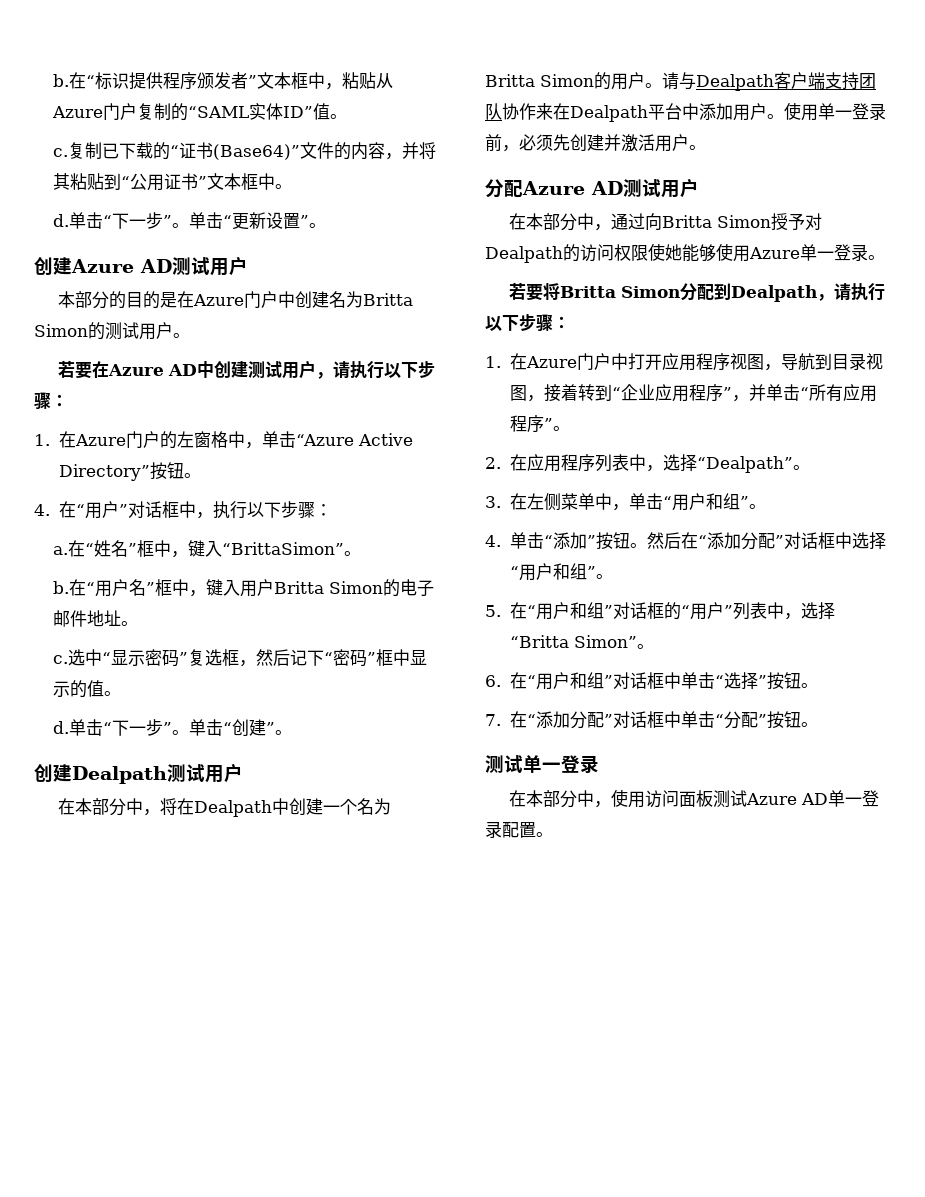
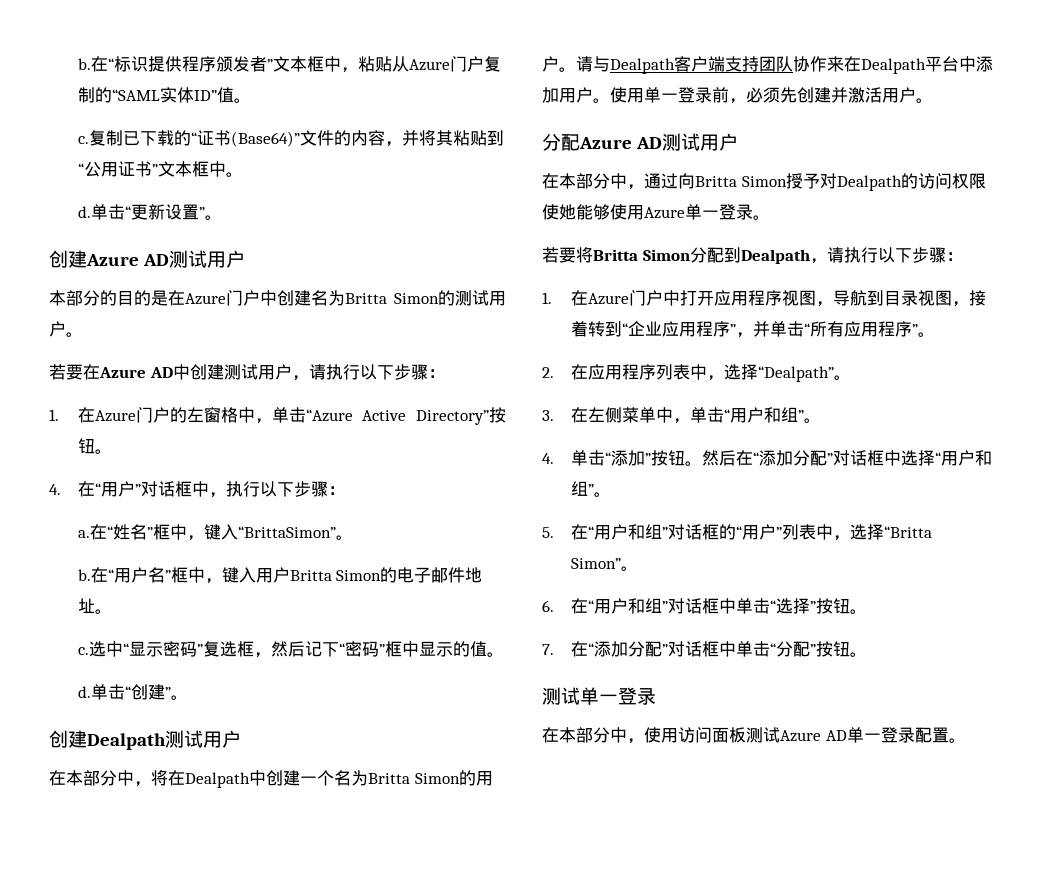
[111,212,232,229] 下一步”。单击“ -> (131, 212) none
[111,719,232,736] 下一步”。单击“ -> (131, 692) none

